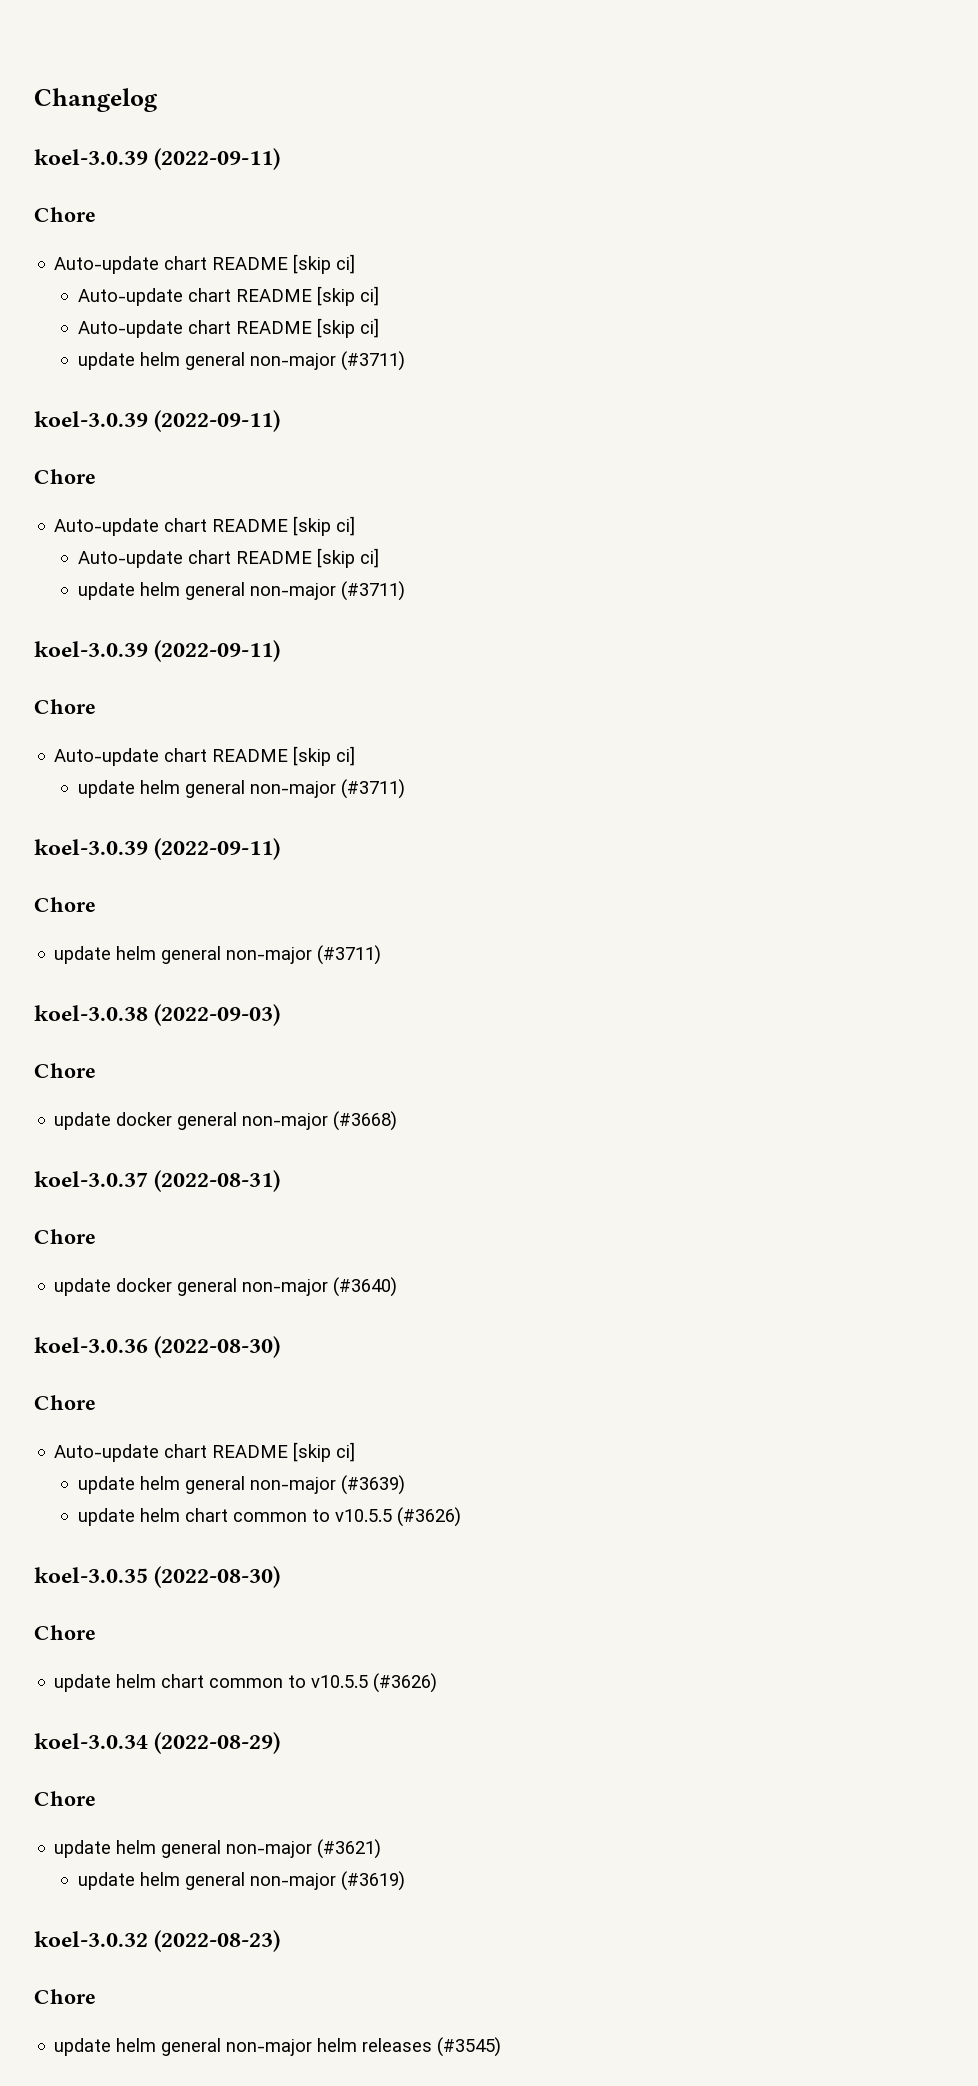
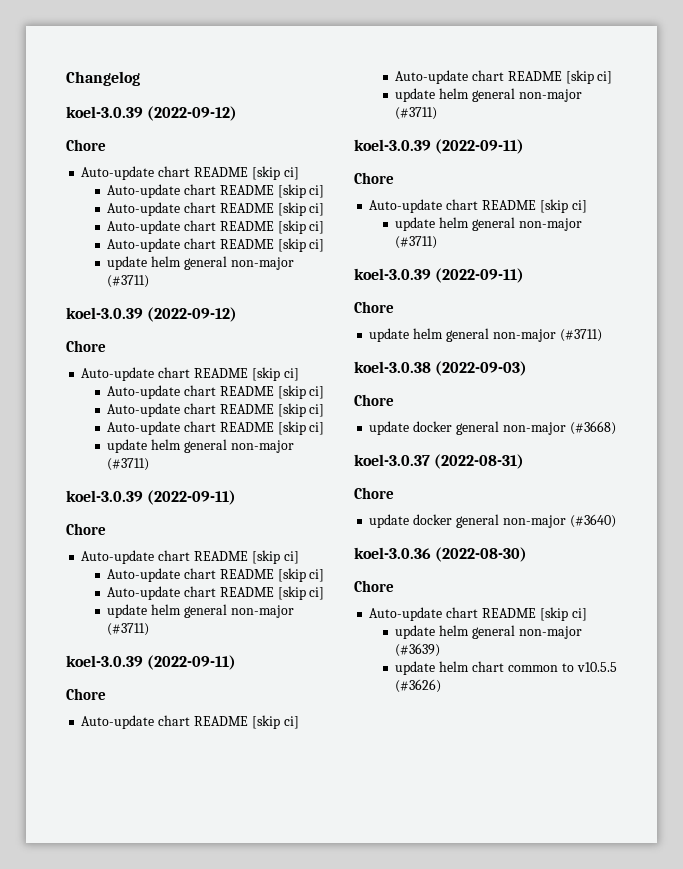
(158, 100) none -> [66,106,238,121] [66,139,106,151] [81,166,299,180] [107,184,325,198] [107,202,325,216] [107,220,325,234] [107,238,325,252] [107,256,294,270] [107,275,150,288] [66,307,238,322] [66,340,106,352] [81,367,299,381] [107,385,325,399] [107,403,325,417] [107,421,325,435] [107,439,294,453] [107,458,150,471] // koel-3.0.39 (2022-09-12) // Chore // Auto-update chart README [skip ci] // Auto-update chart README [skip ci] // Auto-update chart README [skip ci] // Auto-update chart README [skip ci] // Auto-update chart README [skip ci] // update helm general non-major (#3711) // koel-3.0.39 (2022-09-12) // Chore // Auto-update chart README [skip ci] // Auto-update chart README [skip ci] // Auto-update chart README [skip ci] // Auto-update chart README [skip ci] // update helm general non-major (#3711)
[34,1566,281,1588] [34,1625,96,1640] [54,1673,438,1693] [34,1732,281,1754] [34,1791,96,1806] [54,1839,382,1859] [78,1871,406,1891] [34,1930,281,1952] [34,1989,96,2004] [54,2037,502,2057] // koel-3.0.35 (2022-08-30) // Chore // update helm chart common to v10.5.5 (#3626) // koel-3.0.34 (2022-08-29) // Chore // update helm general non-major (#3621) // update helm general non-major (#3619) // koel-3.0.32 (2022-08-23) // Chore // update helm general non-major helm releases (#3545) -> (442, 686) none

